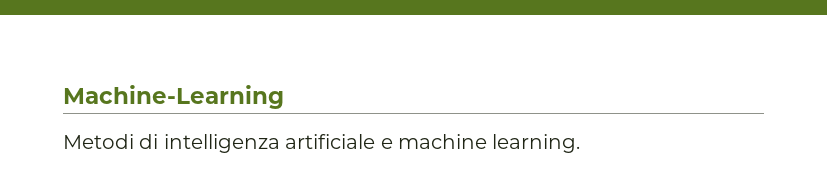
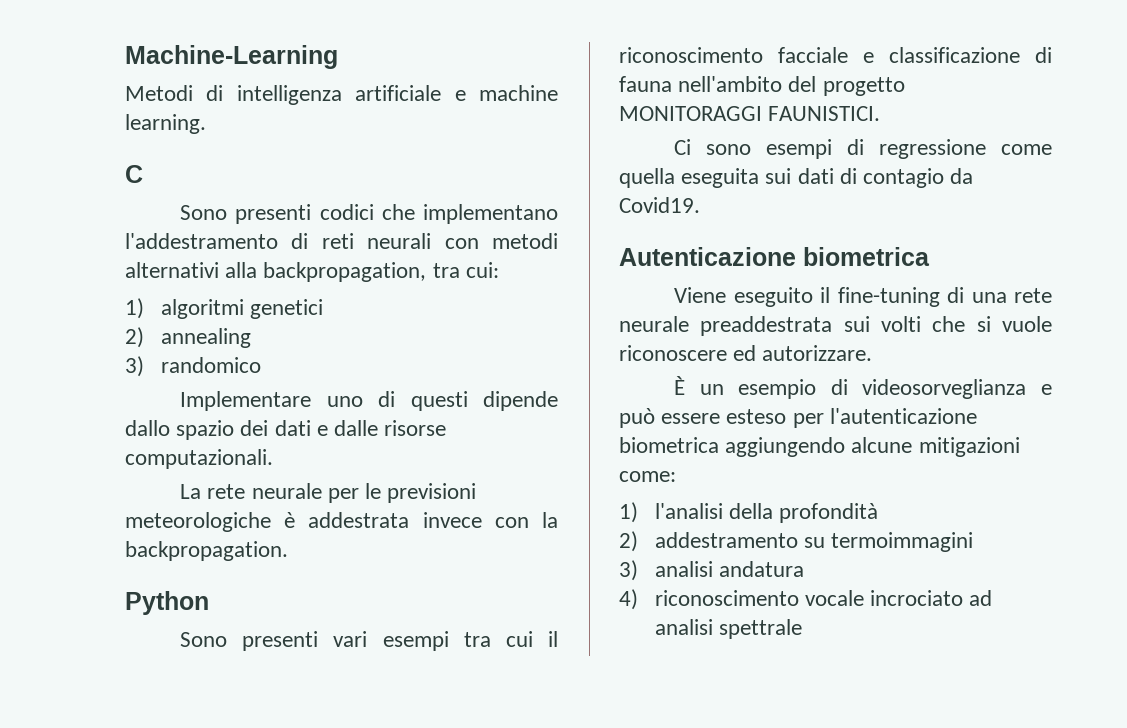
(581, 143) none -> [125,165,143,183] [180,204,558,224] [125,233,558,249] [125,262,499,282] [125,298,323,319] [125,327,251,348] [125,356,261,377] [180,391,558,411] [125,420,447,440] [125,449,273,469] [180,483,477,503] [125,512,558,532] [125,541,288,561] [125,591,209,615] [180,631,558,651] [619,47,1052,63] [619,76,905,96] [619,106,881,121] [674,139,1052,159] [619,168,974,188] [619,197,700,213] [619,247,930,266] [674,287,1052,307] [619,316,1052,336] [619,345,873,361] [674,376,1052,399] [619,408,977,428] [619,437,1020,457] [619,471,676,482] [619,502,879,523] [619,531,974,552] [619,560,804,581] [619,589,993,610] [654,619,802,639] // C // Sono presenti codici che implementano l'addestramento di reti neurali con metodi alternativi alla backpropagation, tra cui: // 1) algoritmi genetici // 2) annealing // 3) randomico // Implementare uno di questi dipende dallo spazio dei dati e dalle risorse computazionali. // La rete neurale per le previsioni meteorologiche è addestrata invece con la backpropagation. // Python // Sono presenti vari esempi tra cui il riconoscimento facciale e classificazione di fauna nell'ambito del progetto MONITORAGGI FAUNISTICI. // Ci sono esempi di regressione come quella eseguita sui dati di contagio da Covid19. // Autenticazione biometrica // Viene eseguito il fine-tuning di una rete neurale preaddestrata sui volti che si vuole riconoscere ed autorizzare. // È un esempio di videosorveglianza e può essere esteso per l'autenticazione biometrica aggiungendo alcune mitigazioni come: // 1) l'analisi della profondità // 2) addestramento su termoimmagini // 3) analisi andatura // 4) riconoscimento vocale incrociato ad analisi spettrale

